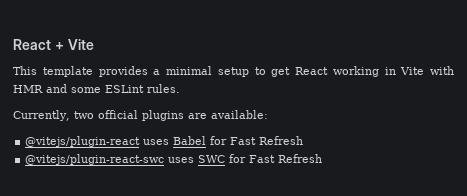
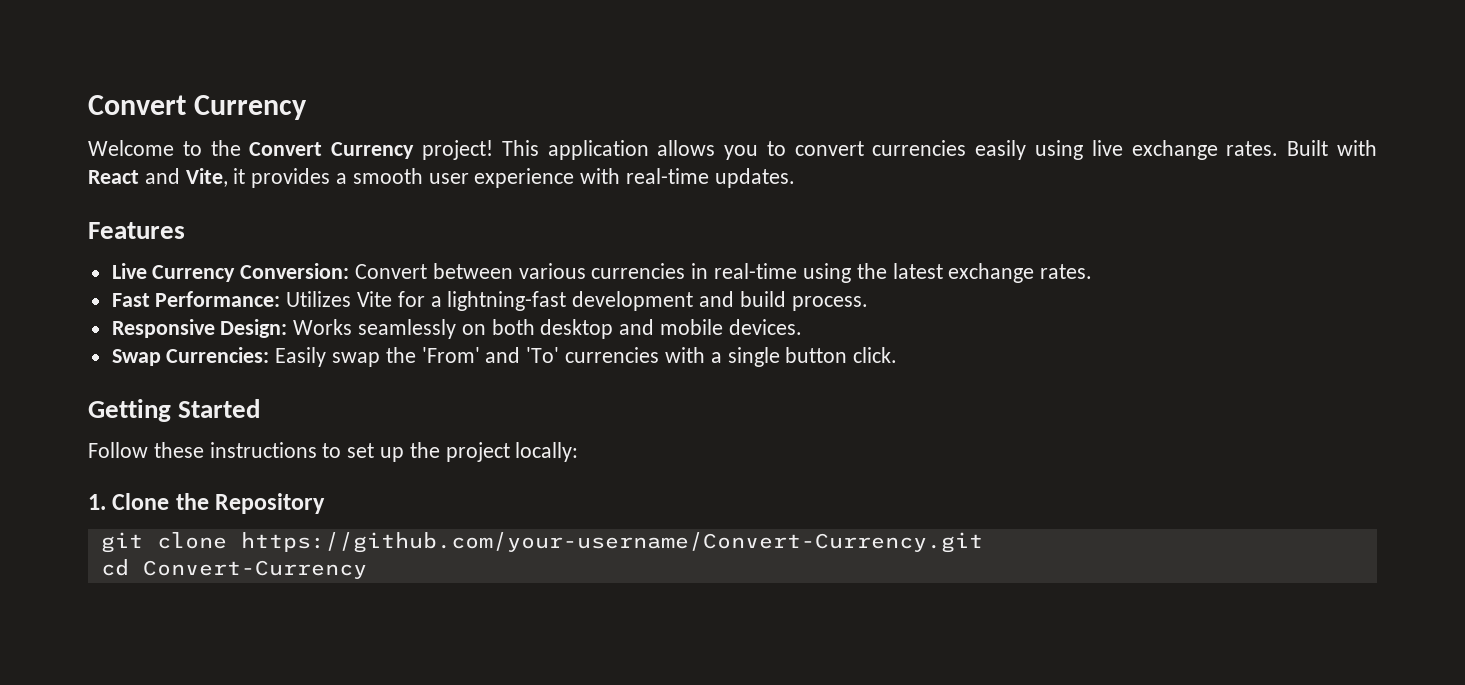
[13,39,94,50] [13,66,454,77] [13,84,180,93] [13,110,268,121] [25,136,304,147] [25,154,323,165] React + Vite // This template provides a minimal setup to get React working in Vite with HMR and some ESLint rules. // Currently, two official plugins are available: // @vitejs/plugin-react uses Babel for Fast Refresh // @vitejs/plugin-react-swc uses SWC for Fast Refresh -> [88,95,308,120] [88,140,1378,160] [88,168,795,188] [88,222,185,239] [111,263,1093,283] [111,291,868,311] [111,319,802,339] [111,347,898,367] [88,399,261,422] [88,442,579,462] [88,493,326,514] [100,532,983,553] [100,559,367,579] Convert Currency // Welcome to the Convert Currency project! This application allows you to convert currencies easily using live exchange rates. Built with React and Vite, it provides a smooth user experience with real-time updates. // Features // Live Currency Conversion: Convert between various currencies in real-time using the latest exchange rates. // Fast Performance: Utilizes Vite for a lightning-fast development and build process. // Responsive Design: Works seamlessly on both desktop and mobile devices. // Swap Currencies: Easily swap the 'From' and 'To' currencies with a single button click. // Getting Started // Follow these instructions to set up the project locally: // 1. Clone the Repository // git clone https://github.com/your-username/Convert-Currency.git // cd Convert-Currency

